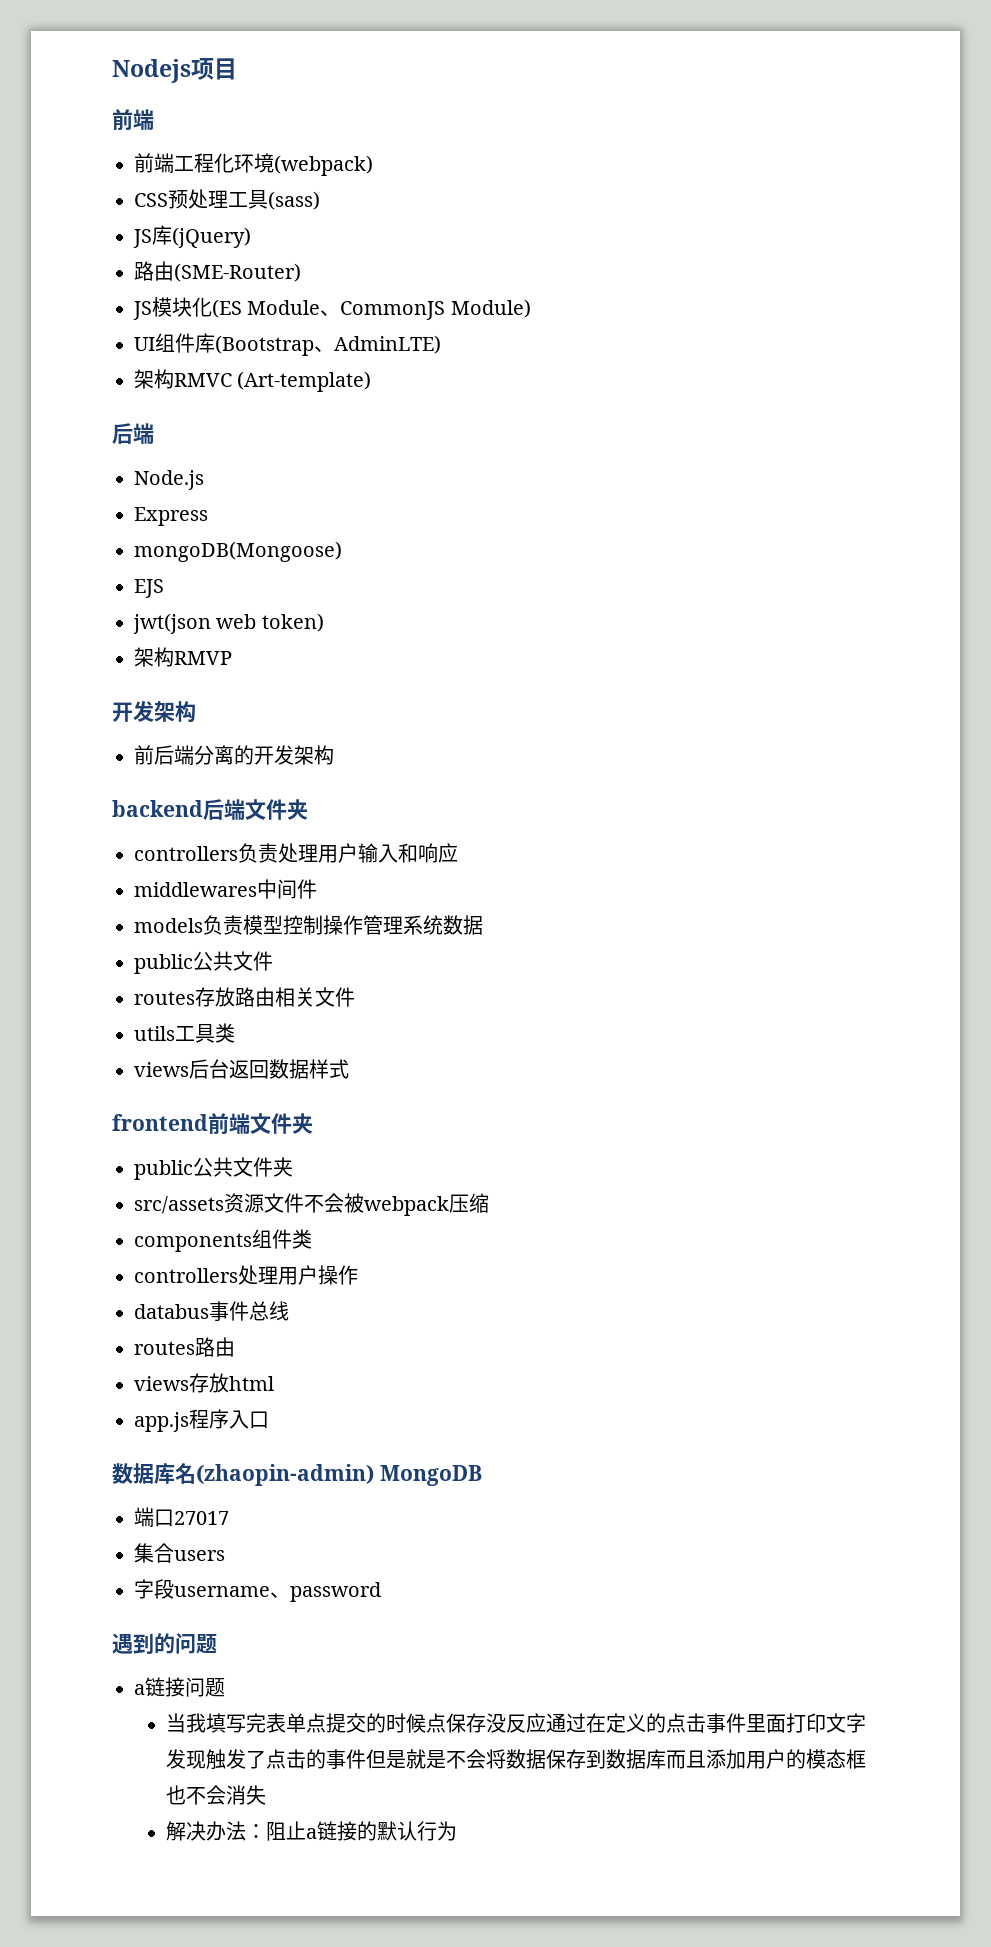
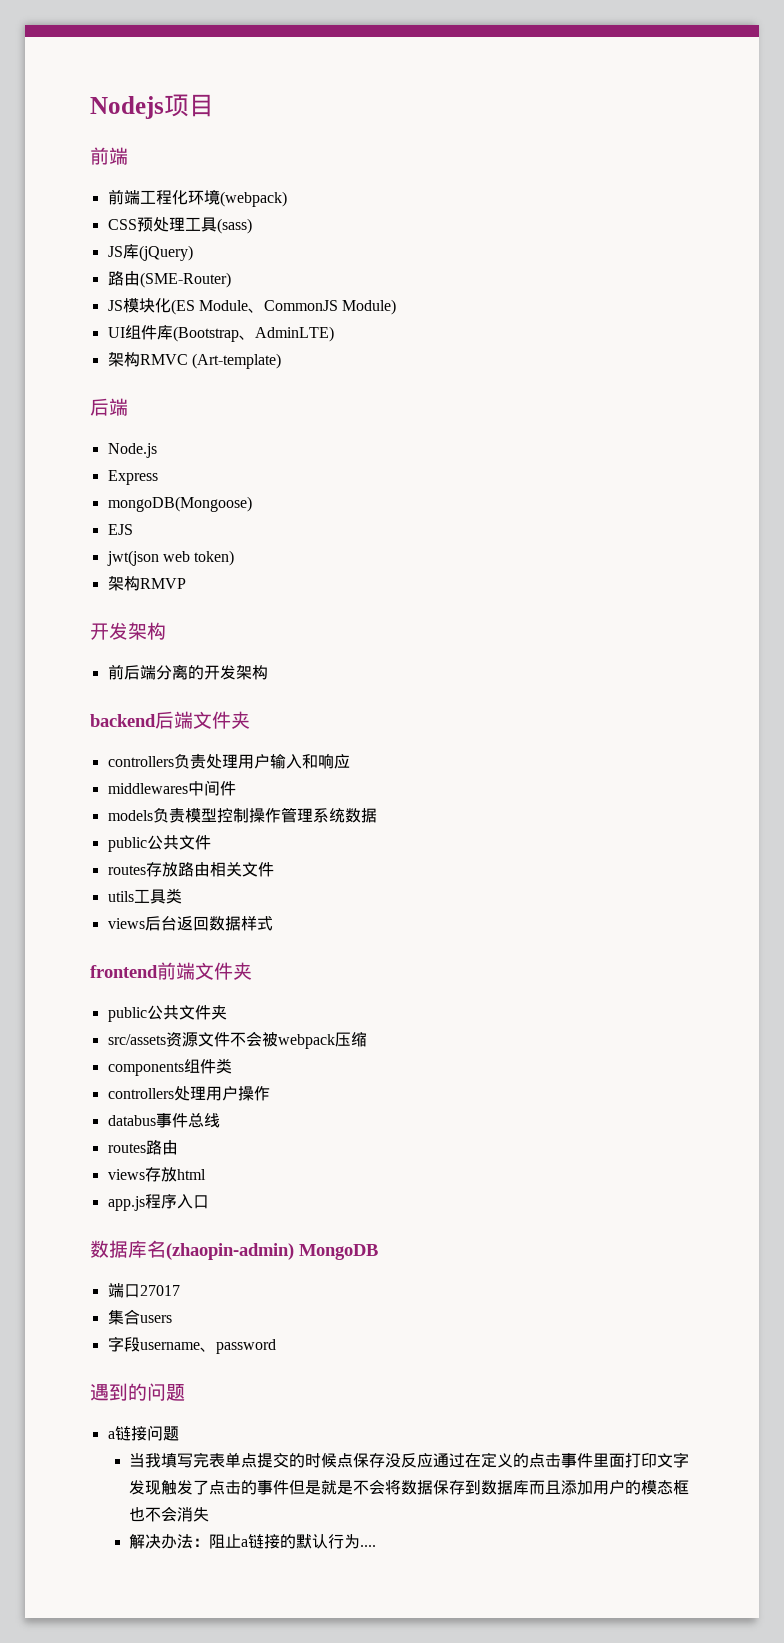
(458, 1831) none -> [360,1545,377,1547] ....

